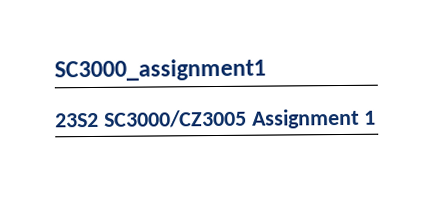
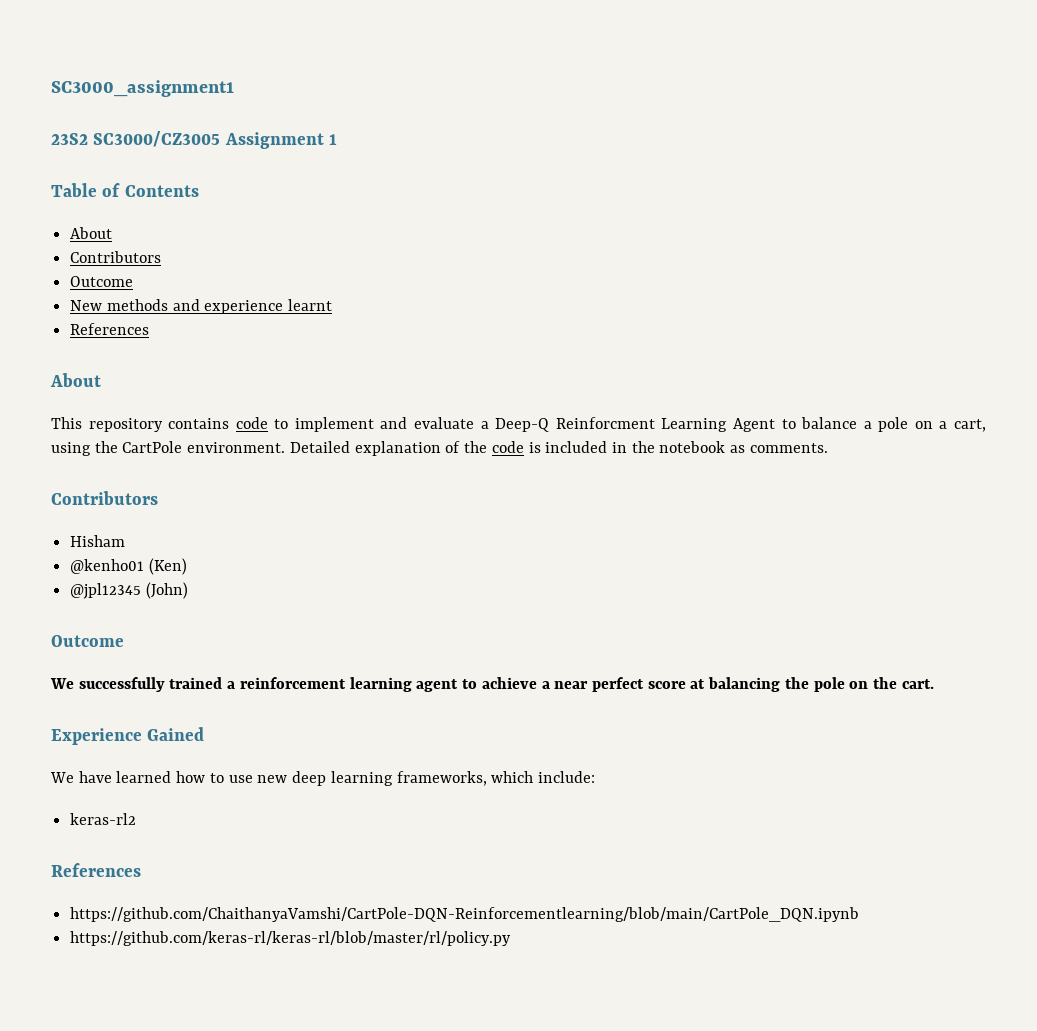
(377, 117) none -> [51,183,199,197] [70,227,113,239] [70,251,162,263] [70,276,134,287] [70,299,333,314] [70,323,150,335] [50,373,101,387] [51,417,986,432] [51,441,828,456] [51,491,158,505] [70,535,126,547] [70,558,187,575] [70,582,188,599] [51,635,124,647] [50,677,934,692] [51,727,205,745] [50,771,595,786] [70,813,137,825] [51,863,141,877] [70,907,860,922] [70,931,512,946] // Table of Contents // About // Contributors // Outcome // New methods and experience learnt // References // About // This repository contains code to implement and evaluate a Deep-Q Reinforcment Learning Agent to balance a pole on a cart, using the CartPole environment. Detailed explanation of the code is included in the notebook as comments. // Contributors // Hisham // @kenho01 (Ken) // @jpl12345 (John) // Outcome // We successfully trained a reinforcement learning agent to achieve a near perfect score at balancing the pole on the cart. // Experience Gained // We have learned how to use new deep learning frameworks, which include: // keras-rl2 // References // https://github.com/ChaithanyaVamshi/CartPole-DQN-Reinforcementlearning/blob/main/CartPole_DQN.ipynb // https://github.com/keras-rl/keras-rl/blob/master/rl/policy.py

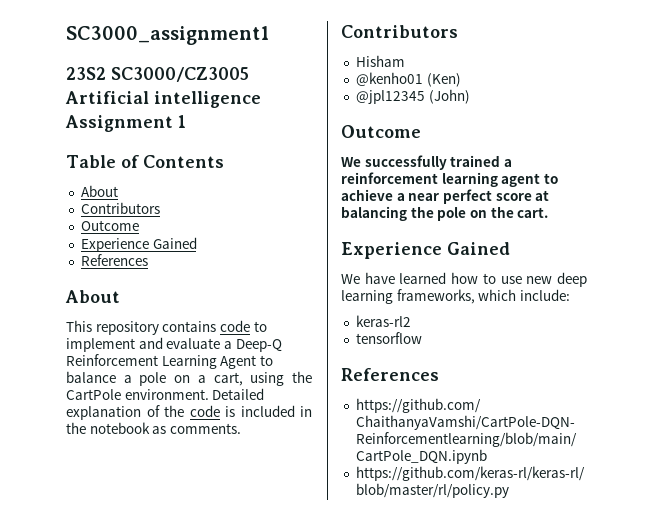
(221, 139) none -> [65,91,261,108] Artificial intelligence
[70,299,333,314] New methods and experience learnt -> [80,237,197,252] Experience Gained
[555,417,655,429] Reinforcment -> [66,354,158,366] Reinforcement
(137, 819) none -> [355,332,422,344] // tensorflow

